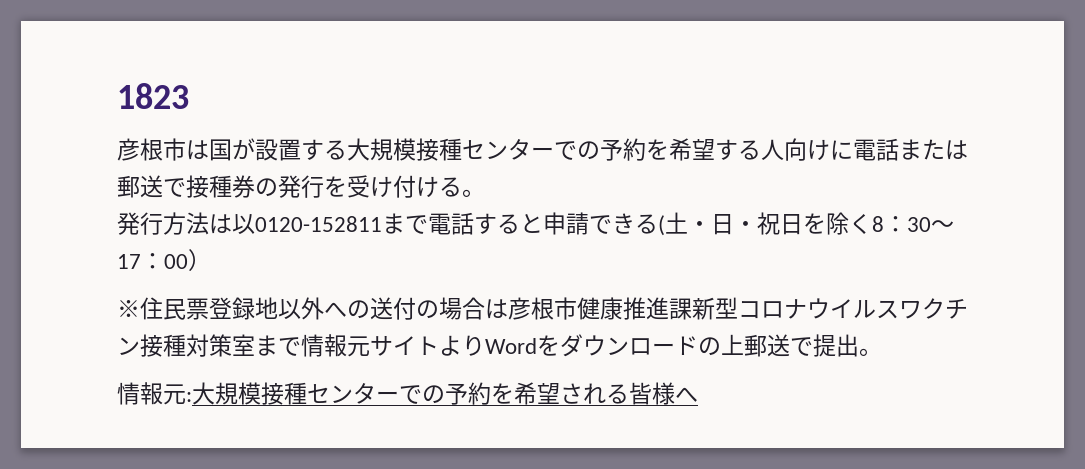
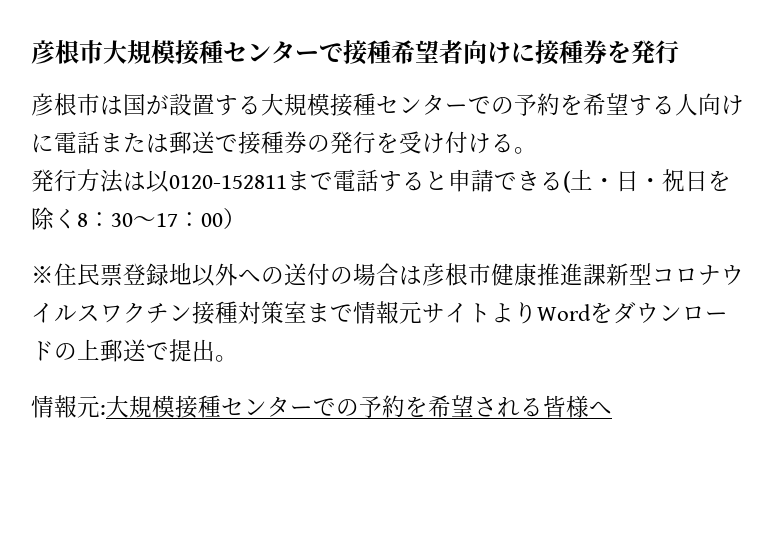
[117,83,189,109] 1823 -> [31,40,679,65] 彦根市大規模接種センターで接種希望者向けに接種券を発行

